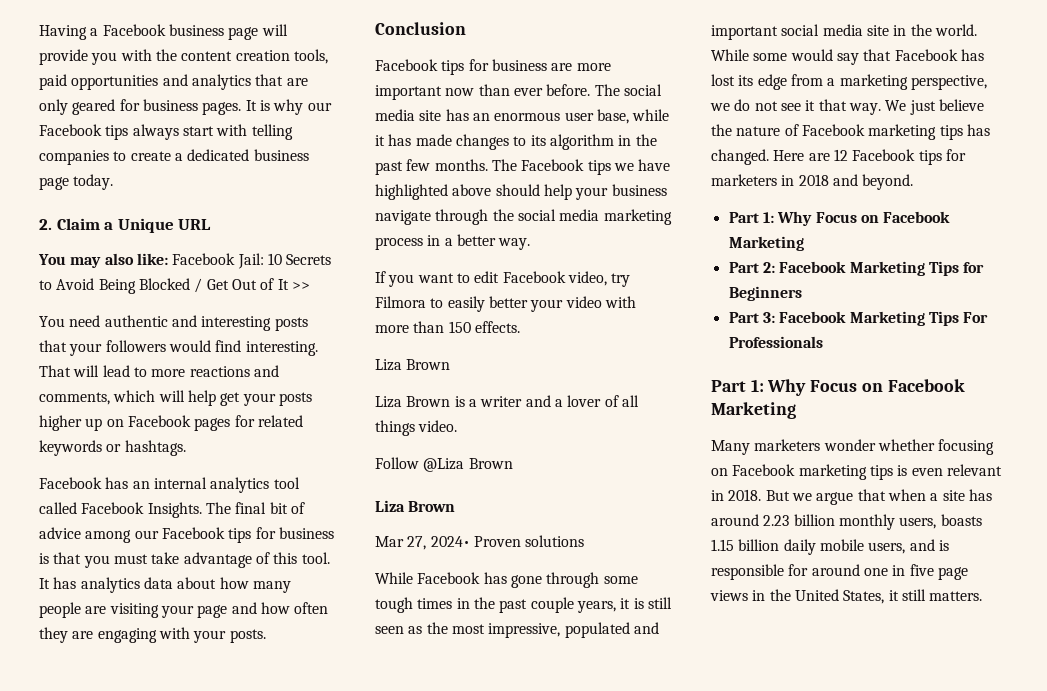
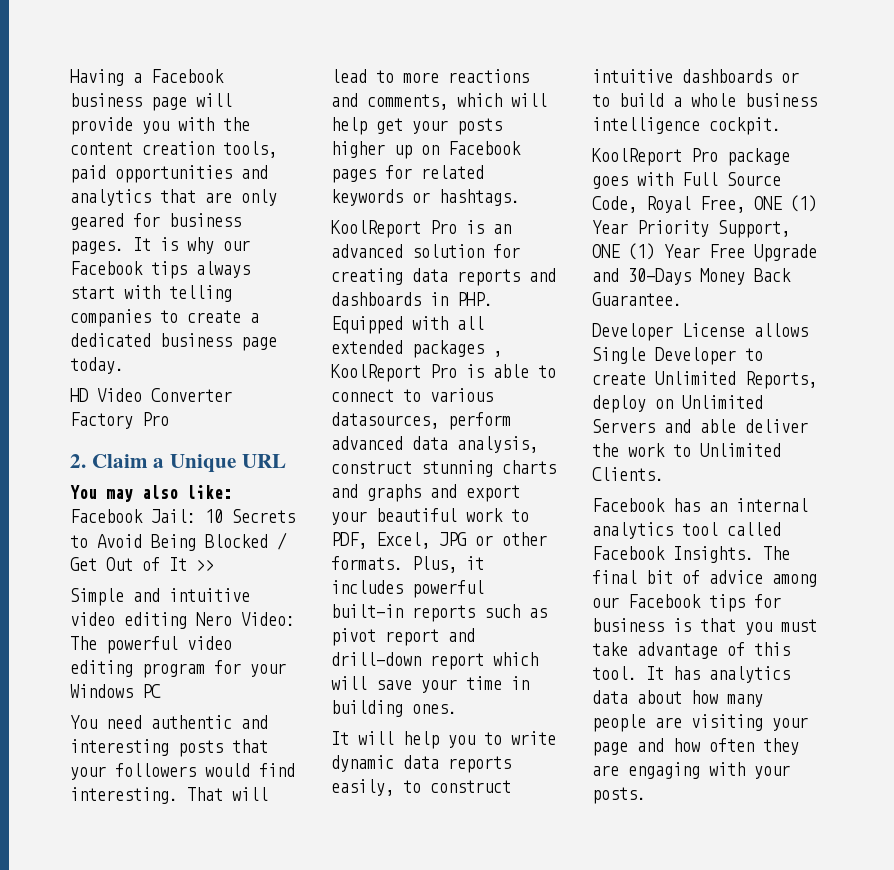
(114, 182) none -> [70,388,232,402] [70,412,169,429] // HD Video Converter Factory Pro
(310, 286) none -> [70,588,250,606] [70,612,295,629] [70,636,232,654] [70,660,286,678] [70,684,161,698] // Simple and intuitive video editing Nero Video: The powerful video editing program for your Windows PC
(186, 448) none -> [331,220,511,238] [331,244,520,258] [331,268,556,286] [331,292,493,306] [331,316,484,334] [331,340,502,358] [331,364,556,382] [331,388,493,402] [331,412,511,430] [331,436,538,453] [331,460,556,477] [331,484,520,502] [331,508,529,525] [331,532,547,549] [331,556,484,573] [331,580,484,598] [331,604,547,622] [331,628,475,646] [331,652,538,670] [331,676,529,693] [331,700,457,717] [331,731,556,749] [331,755,511,773] [331,779,511,796] [592,69,799,83] [592,93,817,107] [592,117,781,135] [592,148,790,166] [592,172,781,189] [592,195,817,213] [592,220,790,238] [592,243,817,262] [592,268,791,285] [592,292,682,306] [592,323,808,341] [592,347,763,365] [592,371,817,389] [592,395,763,413] [592,419,808,433] [592,443,781,457] [592,467,664,481] // KoolReport Pro is an advanced solution for creating data reports and dashboards in PHP. Equipped with all extended packages , KoolReport Pro is able to connect to various datasources, perform advanced data analysis, construct stunning charts and graphs and export your beautiful work to PDF, Excel, JPG or other formats. Plus, it includes powerful built-in reports such as pivot report and drill-down report which will save your time in building ones. // It will help you to write dynamic data reports easily, to construct intuitive dashboards or to build a whole business intelligence cockpit. // KoolReport Pro package goes with Full Source Code, Royal Free, ONE (1) Year Priority Support, ONE (1) Year Free Upgrade and 30-Days Money Back Guarantee. // Developer License allows Single Developer to create Unlimited Reports, deploy on Unlimited Servers and able deliver the work to Unlimited Clients.
[375,22,466,35] [375,59,611,75] [375,84,662,100] [375,109,670,124] [375,134,657,150] [375,159,671,175] [375,184,667,200] [375,209,672,225] [375,234,531,250] [375,271,631,287] [375,296,636,312] [375,321,520,333] [375,359,451,371] [375,395,639,408] [375,420,458,436] [375,457,513,472] [375,500,456,512] [375,535,585,550] [375,572,638,588] [375,597,672,613] [375,622,659,638] [711,24,977,40] [711,49,984,65] [711,74,987,90] [710,99,984,115] [711,124,990,140] [711,149,966,165] [711,174,914,190] [728,211,951,226] [728,236,804,251] [728,261,985,276] [728,286,802,301] [728,311,989,326] [728,336,823,348] [711,379,965,396] [711,402,796,419] [711,439,995,455] [711,464,1002,480] [711,489,992,505] [711,514,982,530] [711,539,949,555] [711,564,968,580] [710,589,983,604] // Conclusion // Facebook tips for business are more important now than ever before. The social media site has an enormous user base, while it has made changes to its algorithm in the past few months. The Facebook tips we have highlighted above should help your business navigate through the social media marketing process in a better way. // If you want to edit Facebook video, try Filmora to easily better your video with more than 150 effects. // Liza Brown // Liza Brown is a writer and a lover of all things video. // Follow @Liza Brown // Liza Brown // Mar 27, 2024• Proven solutions // While Facebook has gone through some tough times in the past couple years, it is still seen as the most impressive, populated and important social media site in the world. While some would say that Facebook has lost its edge from a marketing perspective, we do not see it that way. We just believe the nature of Facebook marketing tips has changed. Here are 12 Facebook tips for marketers in 2018 and beyond. // Part 1: Why Focus on Facebook Marketing // Part 2: Facebook Marketing Tips for Beginners // Part 3: Facebook Marketing Tips For Professionals // Part 1: Why Focus on Facebook Marketing // Many marketers wonder whether focusing on Facebook marketing tips is even relevant in 2018. But we argue that when a site has around 2.23 billion monthly users, boasts 1.15 billion daily mobile users, and is responsible for around one in five page views in the United States, it still matters. -> (646, 795) none

